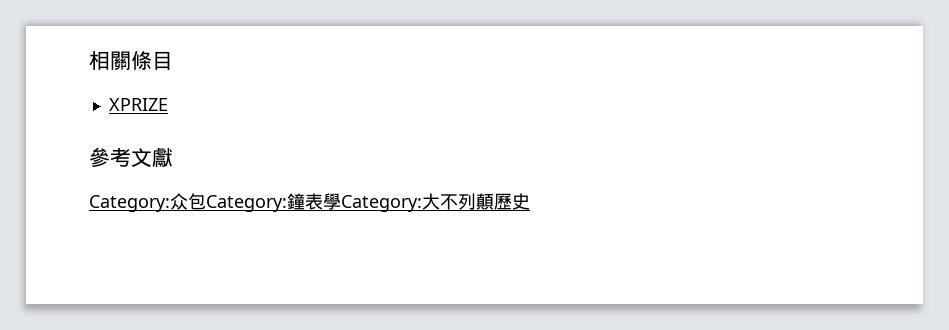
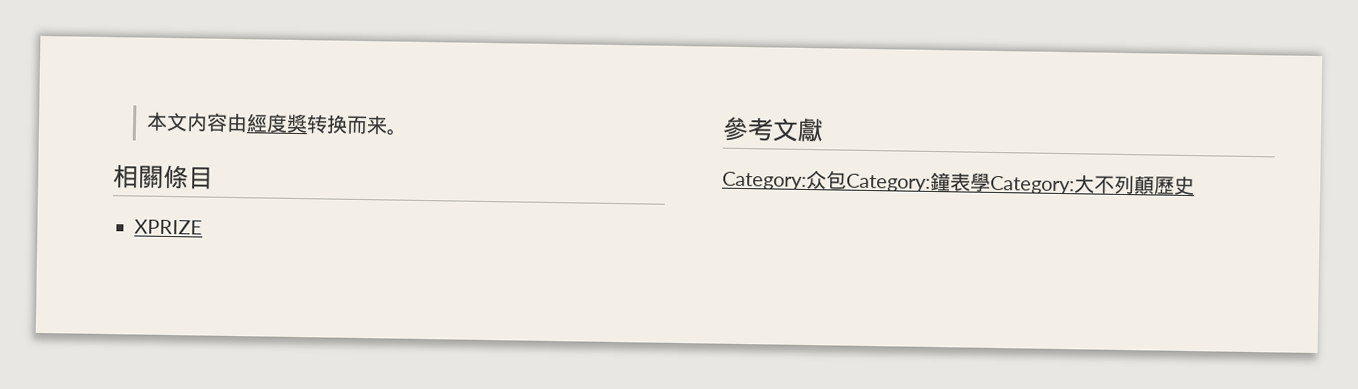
(89, 60) none -> [146,111,408,136] 本文内容由經度獎转换而来。 //

